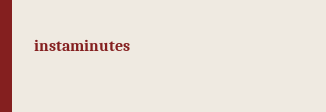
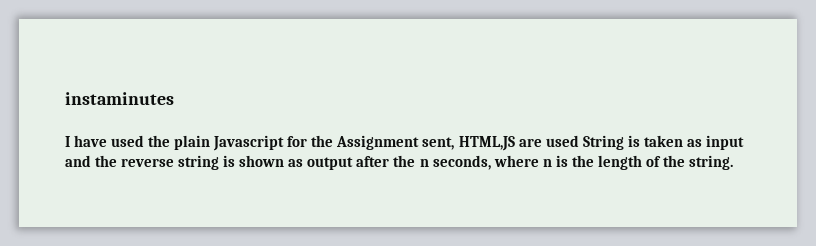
(130, 45) none -> [65,135,744,151] [65,155,733,170] // I have used the plain Javascript for the Assignment sent, HTML,JS are used String is taken as input and the reverse string is shown as output after the n seconds, where n is the length of the string.

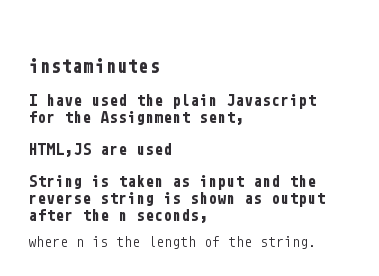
(455, 143) none -> (244, 118) //
(579, 141) none -> (172, 149) //
(491, 162) none -> (208, 216) //

